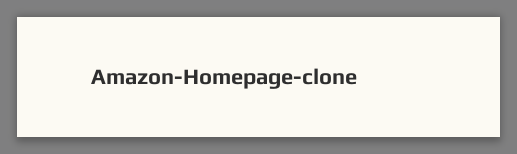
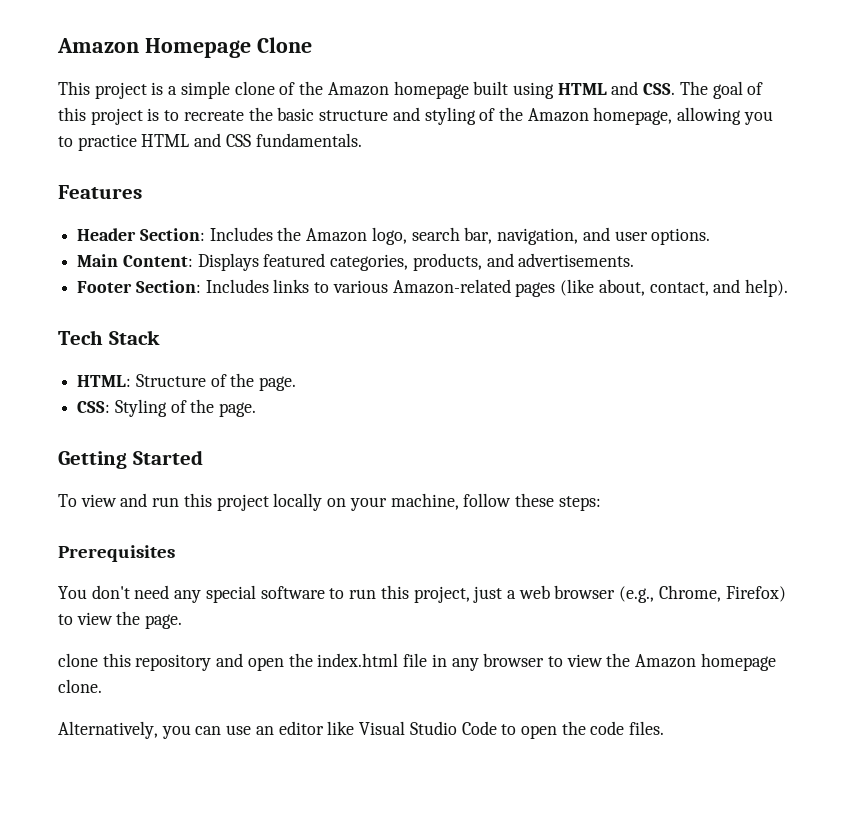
[91,68,357,89] Amazon-Homepage-clone -> [57,37,312,58] [58,81,764,99] [58,107,773,125] [58,133,362,151] [58,185,142,199] [77,227,711,245] [77,253,635,271] [77,279,788,297] [58,330,160,345] [77,373,297,391] [77,399,257,417] [58,450,203,469] [58,493,601,511] [58,545,175,562] [58,585,786,603] [58,611,183,629] [58,653,776,671] [58,679,102,693] [58,721,665,739] Amazon Homepage Clone // This project is a simple clone of the Amazon homepage built using HTML and CSS. The goal of this project is to recreate the basic structure and styling of the Amazon homepage, allowing you to practice HTML and CSS fundamentals. // Features // Header Section: Includes the Amazon logo, search bar, navigation, and user options. // Main Content: Displays featured categories, products, and advertisements. // Footer Section: Includes links to various Amazon-related pages (like about, contact, and help). // Tech Stack // HTML: Structure of the page. // CSS: Styling of the page. // Getting Started // To view and run this project locally on your machine, follow these steps: // Prerequisites // You don't need any special software to run this project, just a web browser (e.g., Chrome, Firefox) to view the page. // clone this repository and open the index.html file in any browser to view the Amazon homepage clone. // Alternatively, you can use an editor like Visual Studio Code to open the code files.

